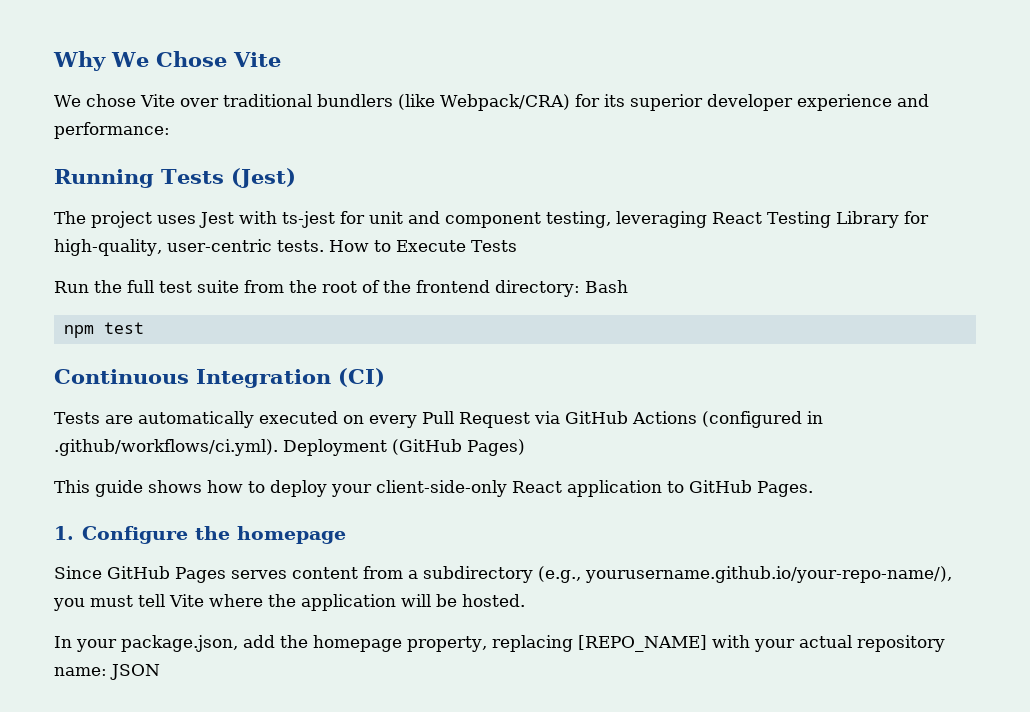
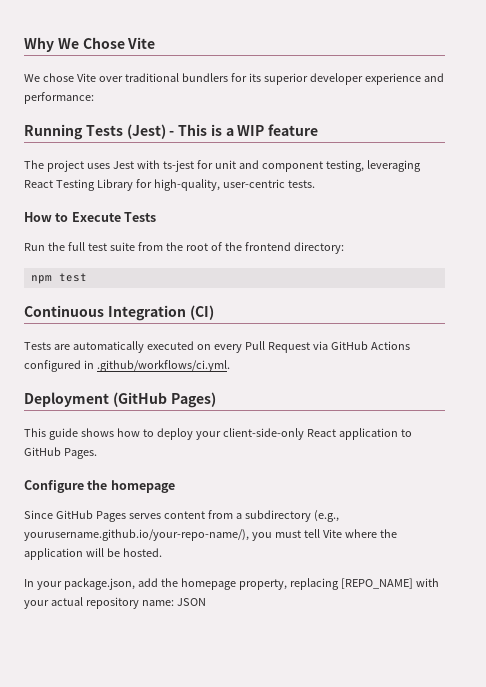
[397,94,570,111] (like Webpack/CRA) -> (228, 77) none
(296, 178) none -> [169,124,319,136] - This is a WIP feature
(324, 246) none -> (315, 184) //
[585,280,628,293] Bash -> (344, 248) none
[701,411,823,428] [54,439,278,456] (configured in .github/workflows/ci.yml). -> [24,360,230,372] configured in .github/workflows/ci.yml. //
[54,526,74,540] 1. -> (97, 453) none

